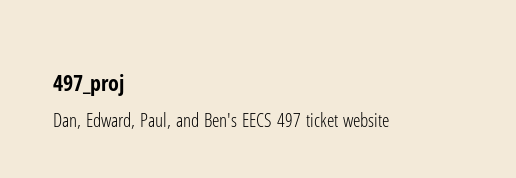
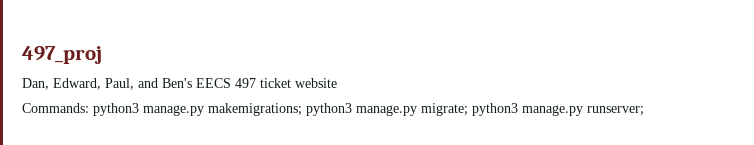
(389, 119) none -> [22,103,644,116] // Commands: python3 manage.py makemigrations; python3 manage.py migrate; python3 manage.py runserver;

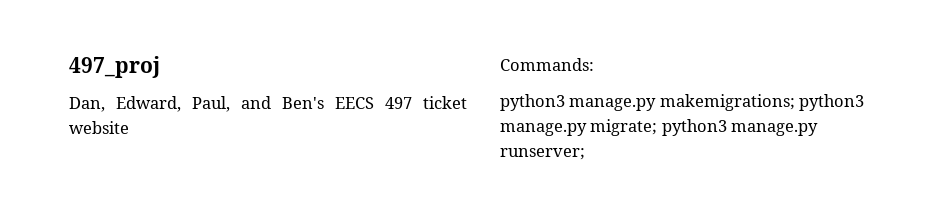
(89, 108) none -> (594, 64) //

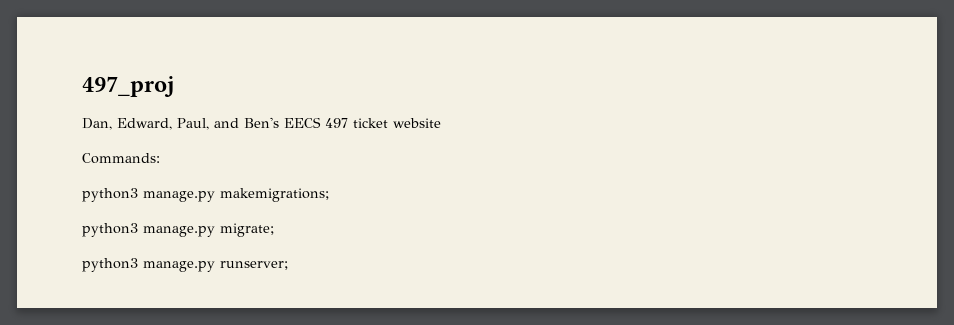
(795, 102) none -> (329, 195) //
(658, 127) none -> (274, 230) //

